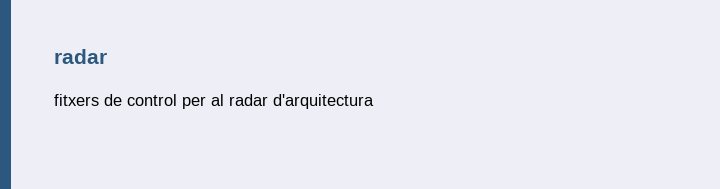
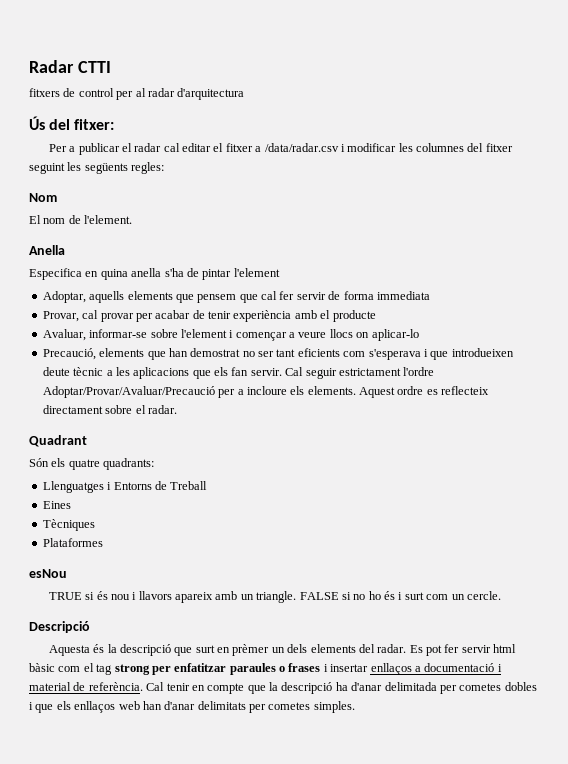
[54,49,107,64] radar -> [29,60,111,73] Radar CTTI
(374, 101) none -> [29,116,115,130] [48,143,513,155] [29,162,165,174] [29,193,57,202] [29,215,133,224] [29,245,65,255] [29,268,280,280] [42,291,430,303] [42,310,376,322] [42,329,419,341] [42,348,514,360] [42,367,435,379] [42,386,490,398] [42,405,177,414] [29,435,87,447] [29,458,155,470] [42,481,208,493] [42,501,71,509] [42,519,95,531] [42,538,103,547] [29,569,67,578] [48,591,501,603] [29,621,90,633] [48,644,517,656] [29,663,502,675] [29,682,537,694] [29,701,355,713] // Ús del fitxer: // Per a publicar el radar cal editar el fitxer a /data/radar.csv i modificar les columnes del fitxer seguint les següents regles: // Nom // El nom de l'element. // Anella // Especifica en quina anella s'ha de pintar l'element // Adoptar, aquells elements que pensem que cal fer servir de forma immediata // Provar, cal provar per acabar de tenir experiència amb el producte // Avaluar, informar-se sobre l'element i començar a veure llocs on aplicar-lo // Precaució, elements que han demostrat no ser tant eficients com s'esperava i que introdueixen deute tècnic a les aplicacions que els fan servir. Cal seguir estrictament l'ordre Adoptar/Provar/Avaluar/Precaució per a incloure els elements. Aquest ordre es reflecteix directament sobre el radar. // Quadrant // Són els quatre quadrants: // Llenguatges i Entorns de Treball // Eines // Tècniques // Plataformes // esNou // TRUE si és nou i llavors apareix amb un triangle. FALSE si no ho és i surt com un cercle. // Descripció // Aquesta és la descripció que surt en prèmer un dels elements del radar. Es pot fer servir html bàsic com el tag strong per enfatitzar paraules o frases i insertar enllaços a documentació i material de referència. Cal tenir en compte que la descripció ha d'anar delimitada per cometes dobles i que els enllaços web han d'anar delimitats per cometes simples.

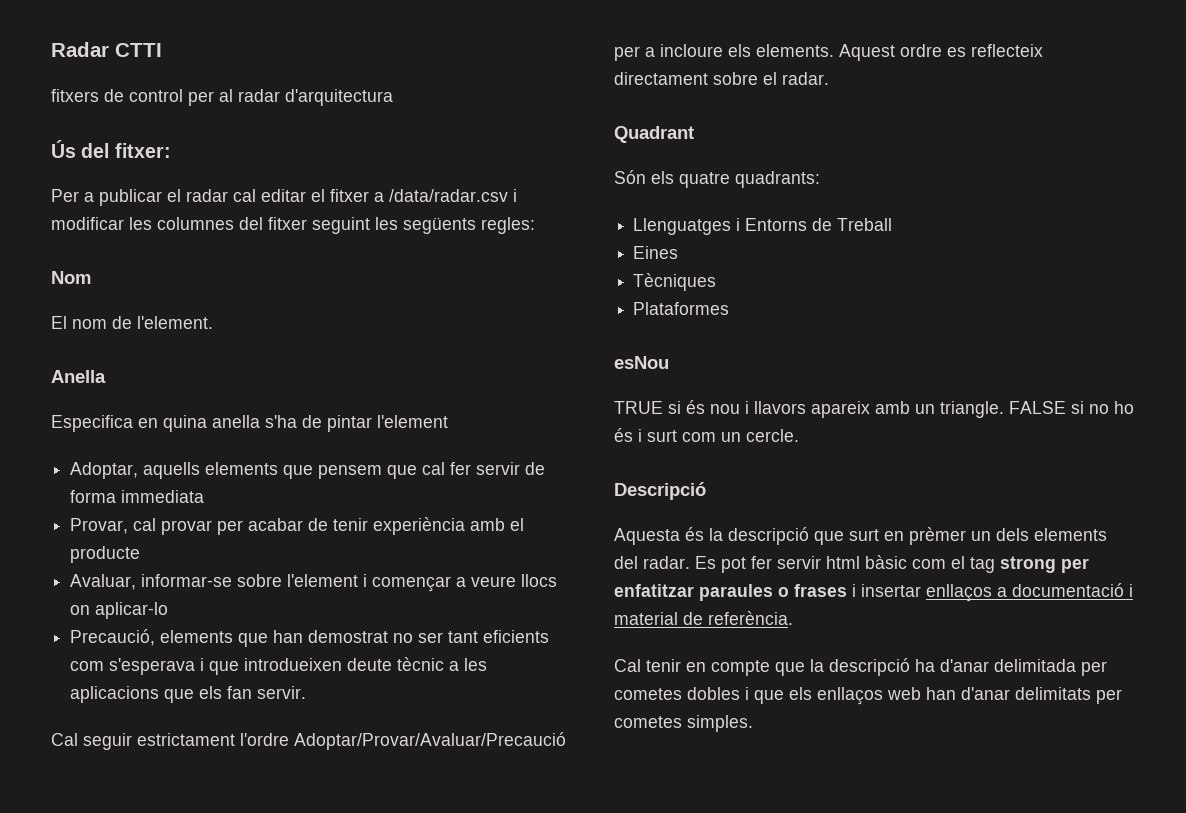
(282, 372) none -> (307, 692) //
(143, 686) none -> (793, 618) //

